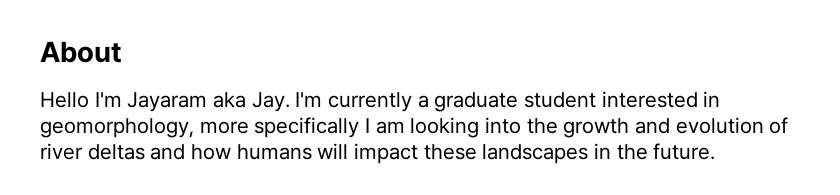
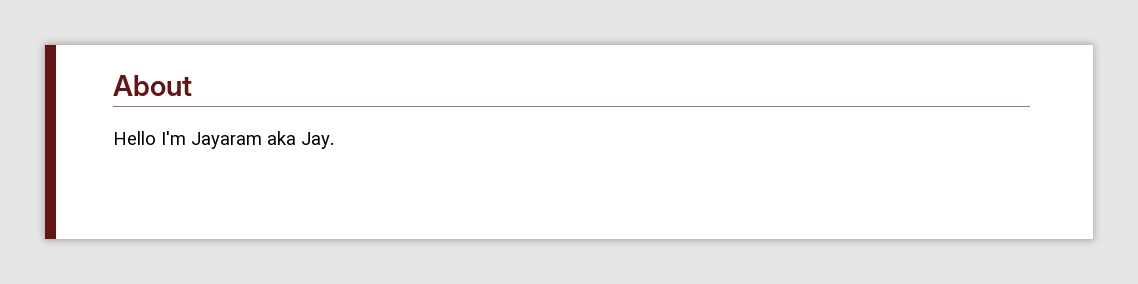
[295,91,721,112] [40,117,789,138] [40,143,716,164] I'm currently a graduate student interested in geomorphology, more specifically I am looking into the growth and evolution of river deltas and how humans will impact these landscapes in the future. -> (334, 140) none

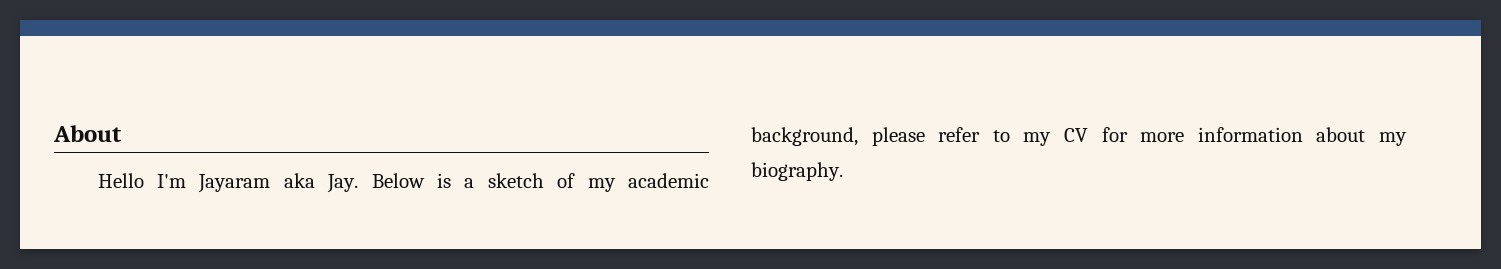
(334, 140) none -> [371,173,709,192] [751,127,1407,146] [751,162,843,181] Below is a sketch of my academic background, please refer to my CV for more information about my biography.

